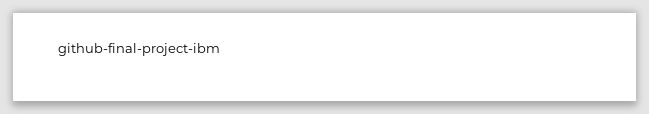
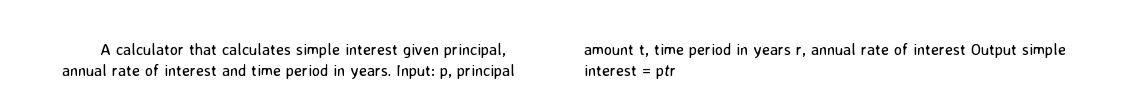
[58,43,220,56] github-final-project-ibm -> [100,43,507,58] [62,64,515,79] [584,43,1066,58] [584,65,676,79] A calculator that calculates simple interest given principal, annual rate of interest and time period in years. Input: p, principal amount t, time period in years r, annual rate of interest Output simple interest = ptr

